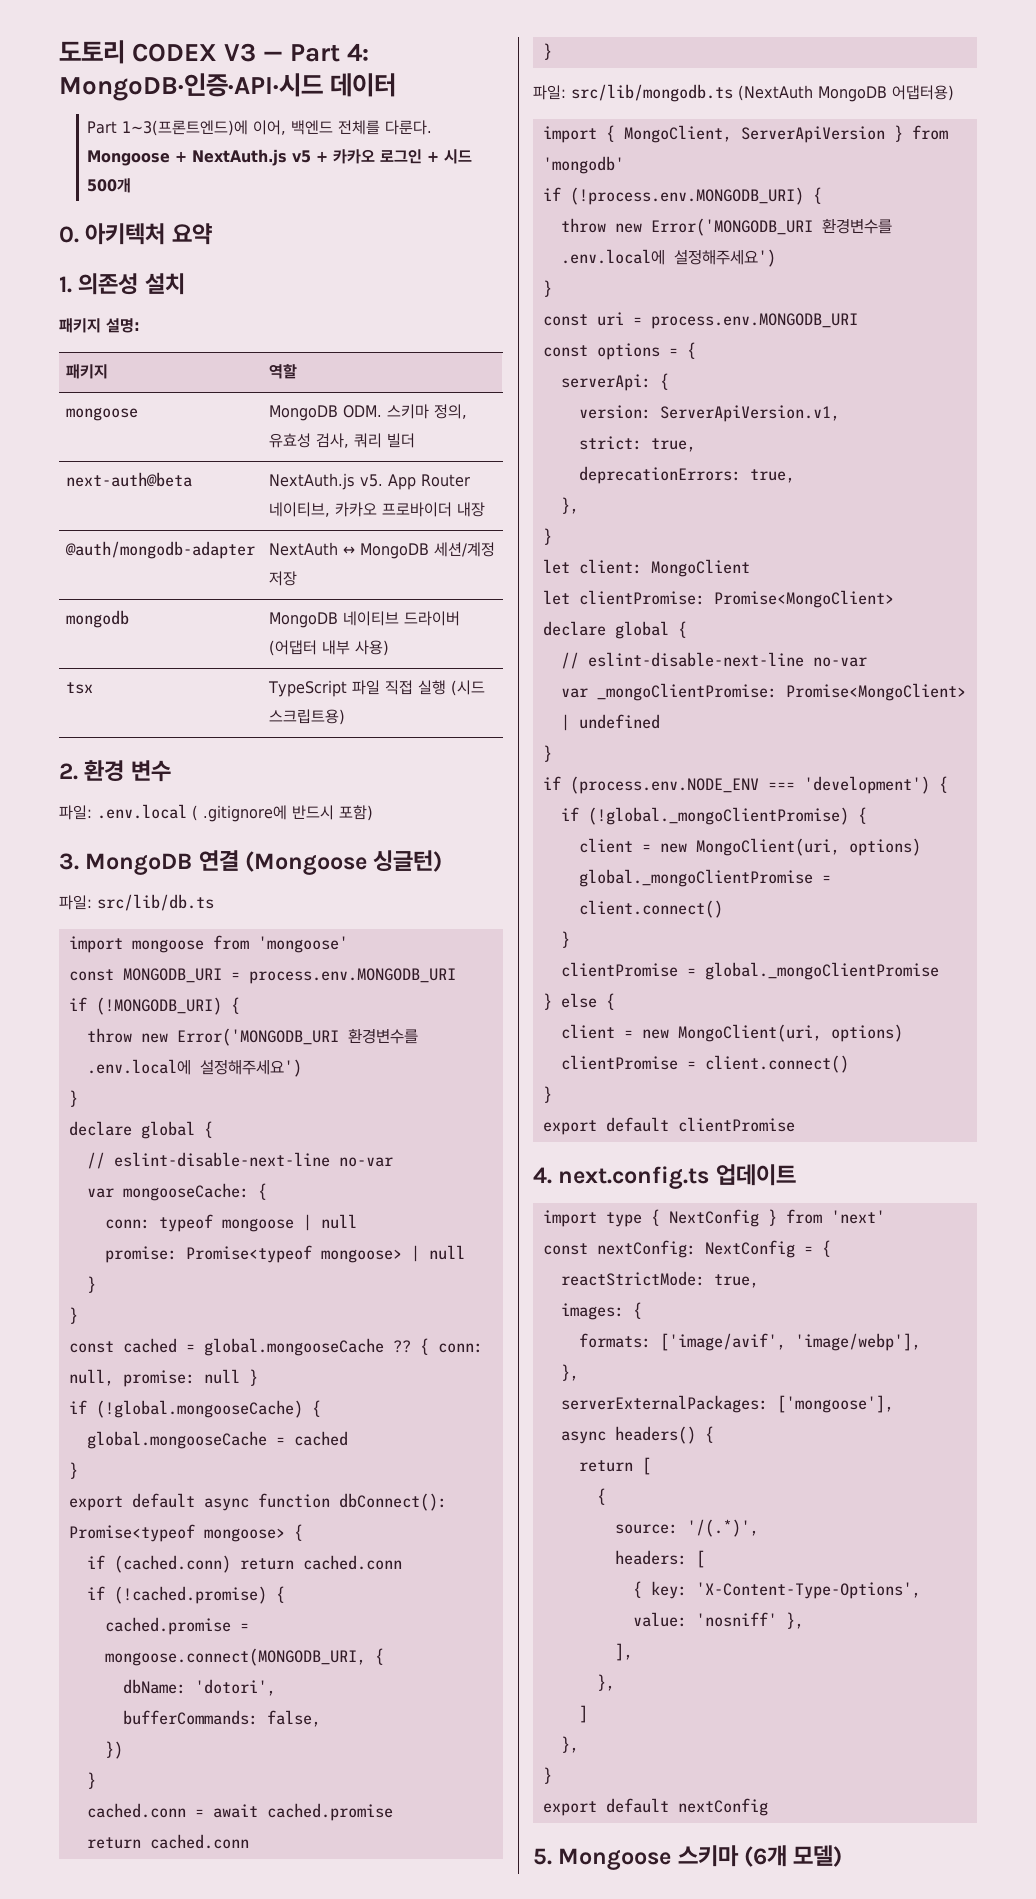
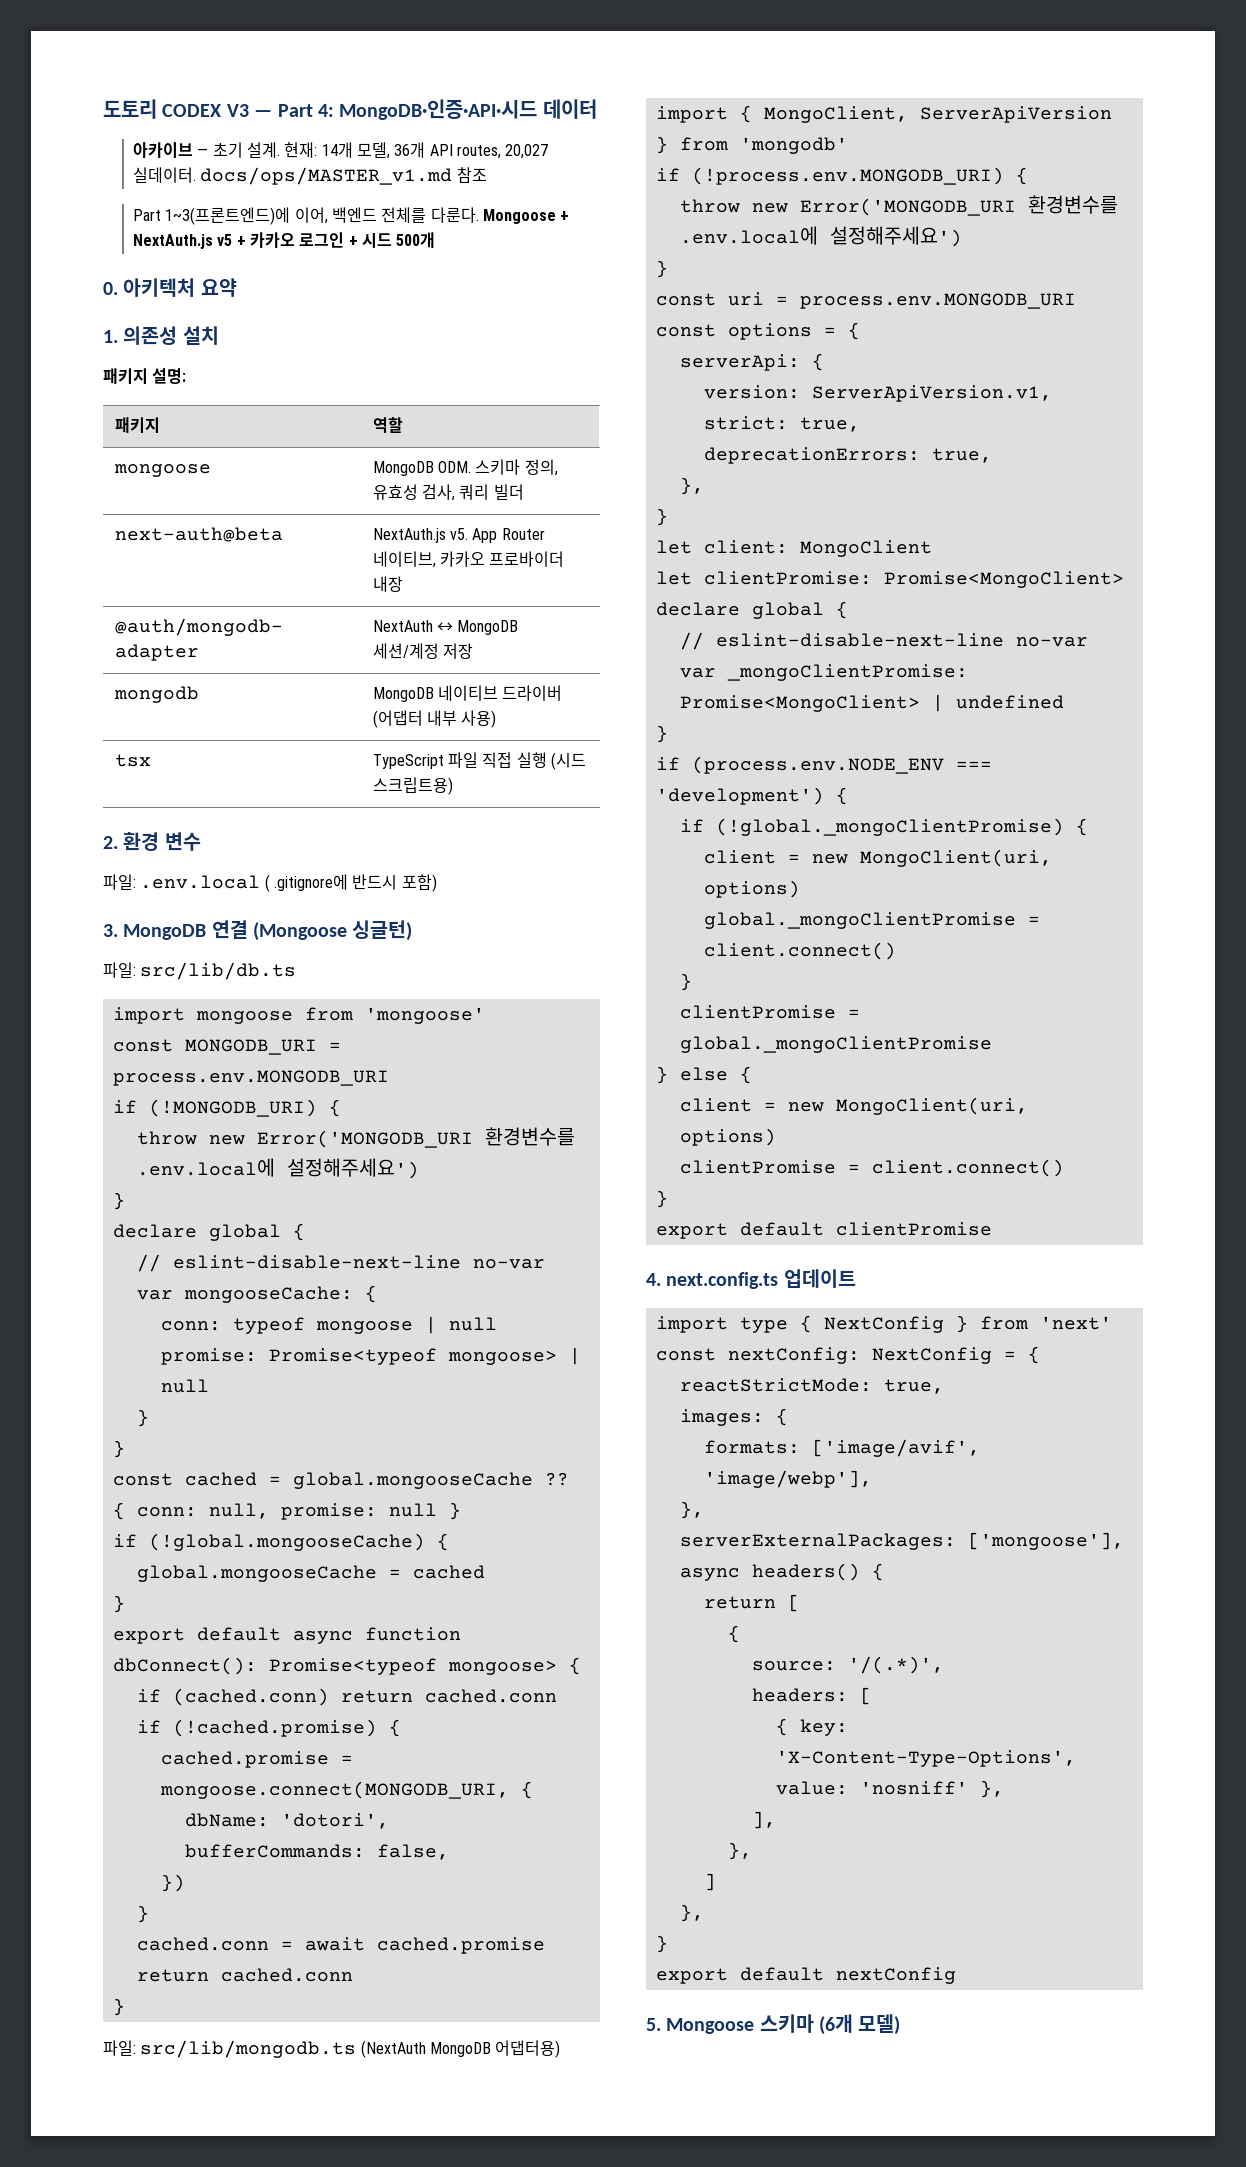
(397, 85) none -> [133,142,549,159] [133,167,487,185] // 아카이브 — 초기 설계. 현재: 14개 모델, 36개 API routes, 20,027 실데이터. docs/ops/MASTER_v1.md 참조

